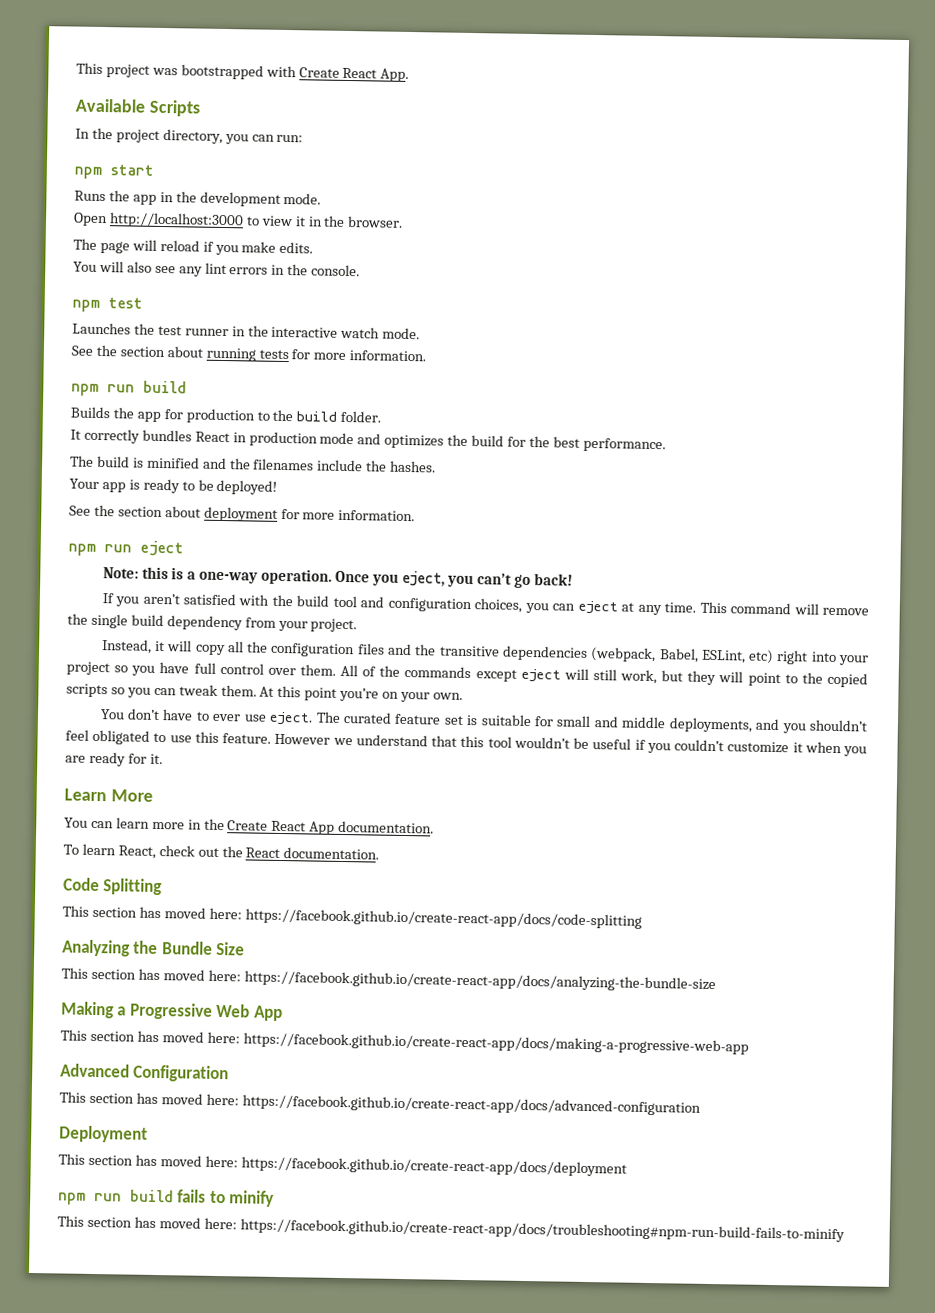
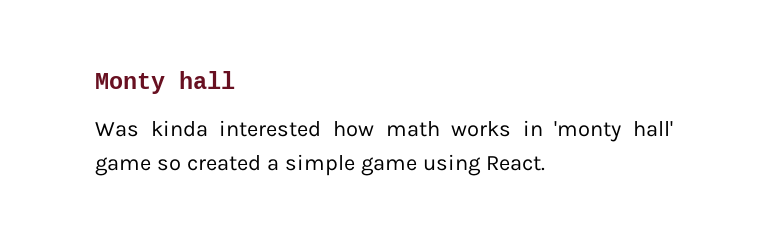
[76,62,410,82] [75,98,200,117] [75,127,304,145] [74,164,154,179] [74,190,322,207] [73,212,404,229] [73,238,314,256] [73,260,361,277] [72,297,143,312] [72,322,421,340] [71,344,427,362] [71,380,187,396] [70,406,382,424] [70,428,666,453] [70,455,437,473] [69,478,278,495] [69,504,416,522] [68,540,184,557] [102,566,573,589] [101,593,870,616] [67,613,358,633] [101,639,870,666] [66,661,869,688] [66,683,463,703] [99,708,868,734] [65,729,867,757] [65,751,163,767] [64,788,153,802] [64,817,435,835] [63,843,380,860] [63,877,163,896] [62,905,642,929] [62,939,246,957] [61,967,716,993] [61,1001,283,1022] [60,1029,749,1055] [60,1063,230,1083] [59,1091,701,1116] [59,1125,148,1143] [58,1153,627,1177] [58,1189,275,1207] [57,1215,845,1243] This project was bootstrapped with Create React App. // Available Scripts // In the project directory, you can run: // npm start // Runs the app in the development mode. // Open http://localhost:3000 to view it in the browser. // The page will reload if you make edits. // You will also see any lint errors in the console. // npm test // Launches the test runner in the interactive watch mode. // See the section about running tests for more information. // npm run build // Builds the app for production to the build folder. // It correctly bundles React in production mode and optimizes the build for the best performance. // The build is minified and the filenames include the hashes. // Your app is ready to be deployed! // See the section about deployment for more information. // npm run eject // Note: this is a one-way operation. Once you eject, you can’t go back! // If you aren’t satisfied with the build tool and configuration choices, you can eject at any time. This command will remove the single build dependency from your project. // Instead, it will copy all the configuration files and the transitive dependencies (webpack, Babel, ESLint, etc) right into your project so you have full control over them. All of the commands except eject will still work, but they will point to the copied scripts so you can tweak them. At this point you’re on your own. // You don’t have to ever use eject. The curated feature set is suitable for small and middle deployments, and you shouldn’t feel obligated to use this feature. However we understand that this tool wouldn’t be useful if you couldn’t customize it when you are ready for it. // Learn More // You can learn more in the Create React App documentation. // To learn React, check out the React documentation. // Code Splitting // This section has moved here: https://facebook.github.io/create-react-app/docs/code-splitting // Analyzing the Bundle Size // This section has moved here: https://facebook.github.io/create-react-app/docs/analyzing-the-bundle-size // Making a Progressive Web App // This section has moved here: https://facebook.github.io/create-react-app/docs/making-a-progressive-web-app // Advanced Configuration // This section has moved here: https://facebook.github.io/create-react-app/docs/advanced-configuration // Deployment // This section has moved here: https://facebook.github.io/create-react-app/docs/deployment // npm run build fails to minify // This section has moved here: https://facebook.github.io/create-react-app/docs/troubleshooting#npm-run-build-fails-to-minify -> [95,71,235,94] [95,120,673,142] [95,154,545,176] Monty hall // Was kinda interested how math works in 'monty hall' game so created a simple game using React.

